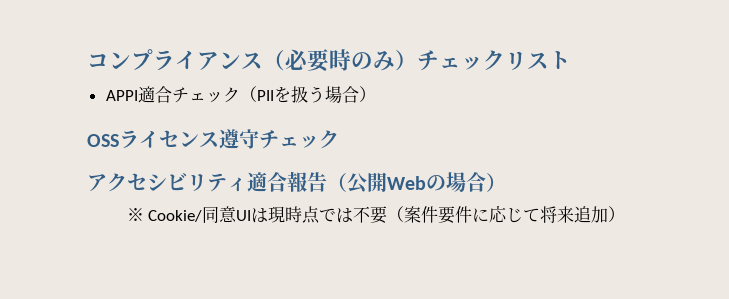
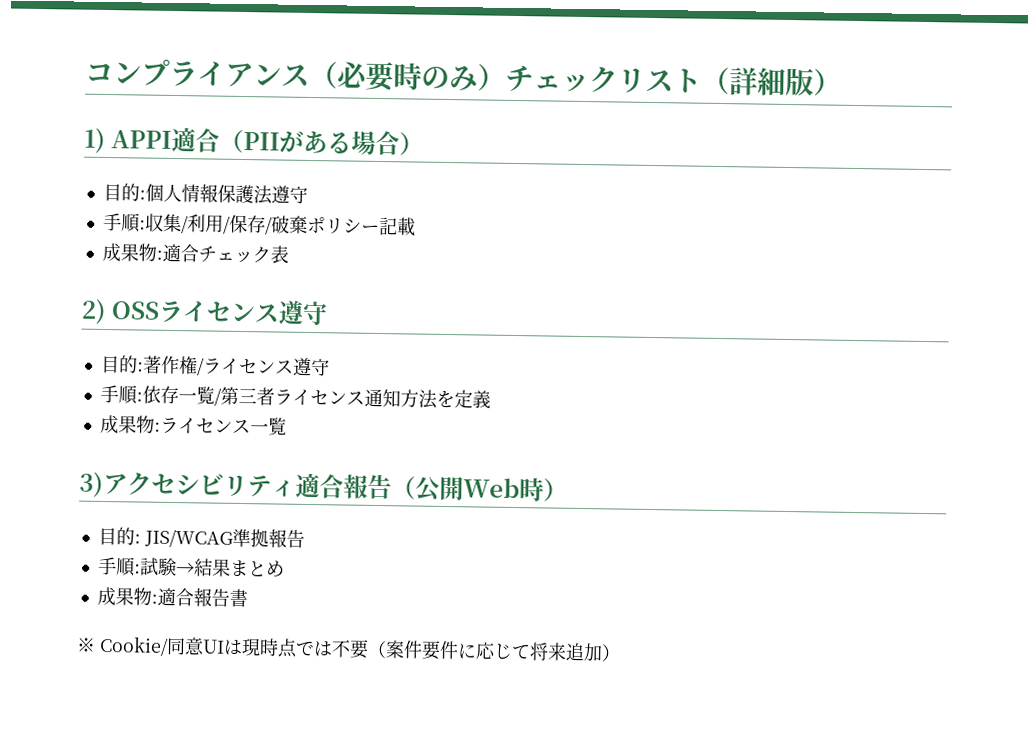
[105,86,376,103] // APPI適合チェック（PIIを扱う場合） // -> [701,66,842,97] [84,126,425,156] [102,183,308,205] [102,212,416,237] [101,242,289,264] [81,298,107,325] （詳細版） // 1) APPI適合（PIIがある場合） // 目的:個人情報保護法遵守 // 手順:収集/利用/保存/破棄ポリシー記載 // 成果物:適合チェック表 // 2)
[259,130,339,149] チェック // -> [100,355,330,377] [99,384,491,409] [99,414,287,436] [79,471,104,497] // 目的:著作権/ライセンス遵守 // 手順:依存一覧/第三者ライセンス通知方法を定義 // 成果物:ライセンス一覧 // 3)
[426,172,506,192] の場合） -> [519,477,568,502] [97,527,305,548] [97,556,285,577] [96,586,248,608] 時） // 目的: JIS/WCAG準拠報告 // 手順:試験→結果まとめ // 成果物:適合報告書

